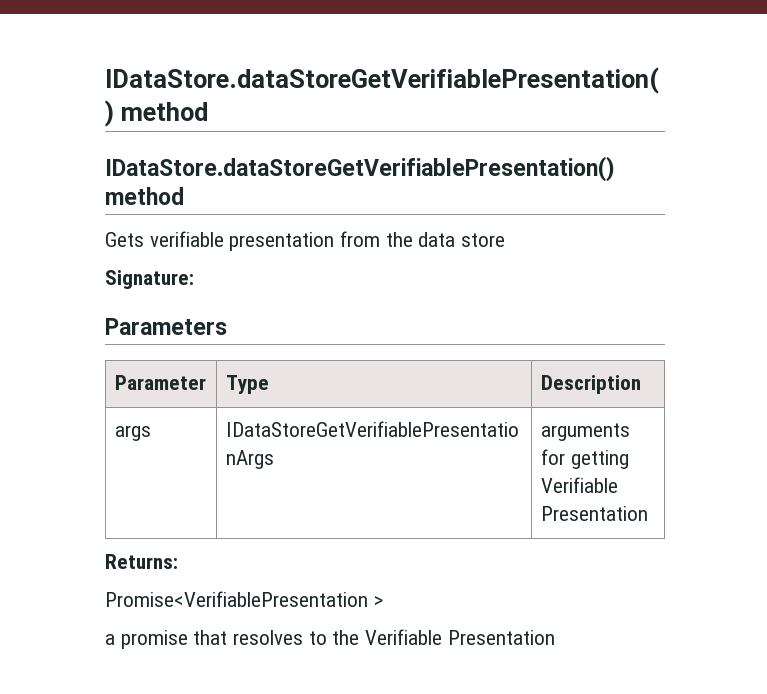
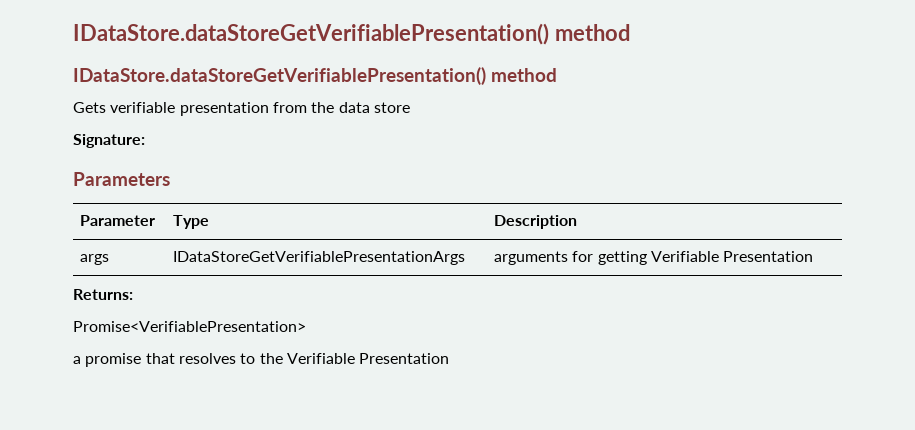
[105,591,383,607] Promise<VerifiablePresentation > -> [73,321,306,332] Promise<VerifiablePresentation>

